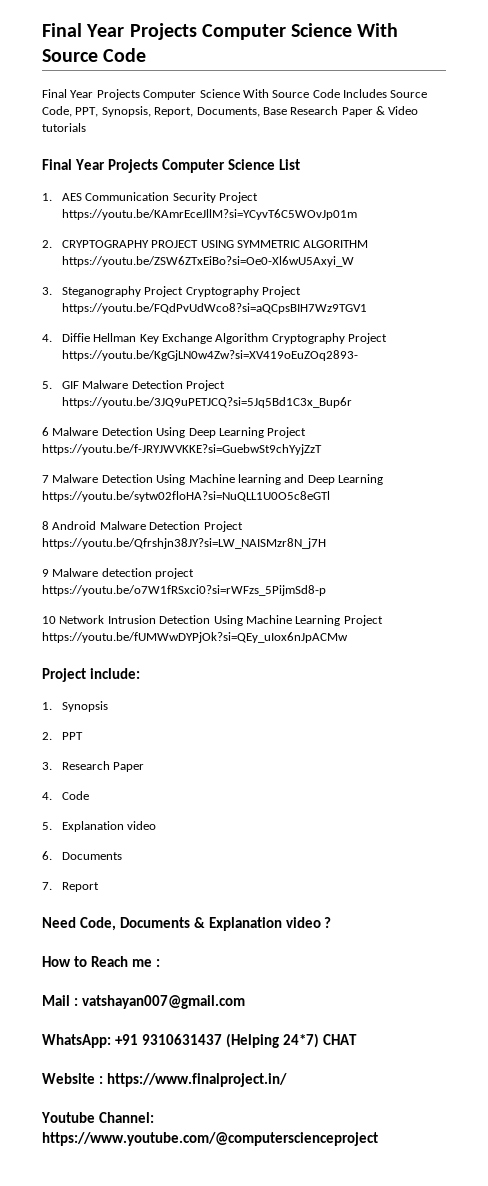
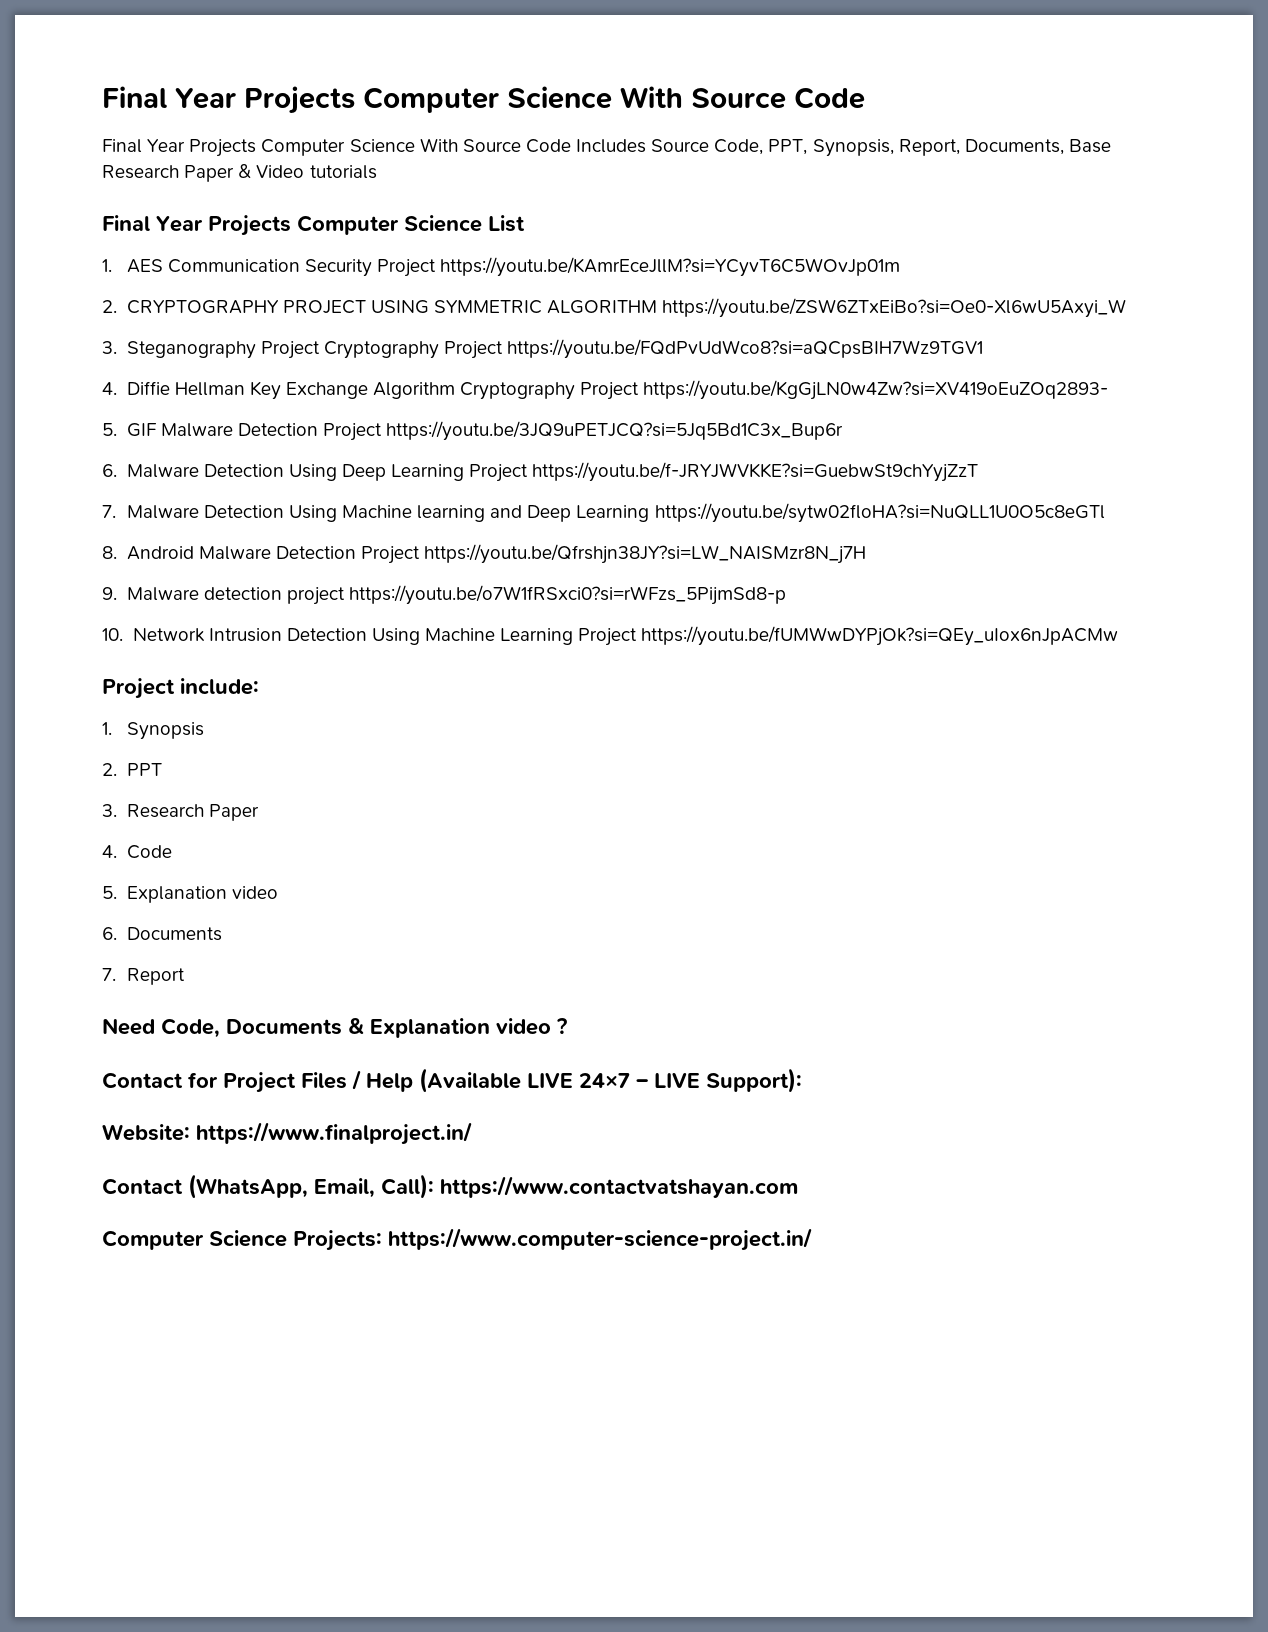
[42,427,49,436] 6 -> [102,464,117,477] 6.
[42,475,49,483] 7 -> [102,505,116,518] 7.
[42,521,49,530] 8 -> [102,546,117,559] 8.
[42,569,49,577] 9 -> [102,587,117,600] 9.
[42,616,56,624] 10 -> [102,628,123,641] 10.
[42,956,160,967] [42,995,245,1009] [42,1033,357,1048] [42,1073,287,1087] [41,1112,154,1123] [42,1132,378,1146] How to Reach me : // Mail : vatshayan007@gmail.com // WhatsApp: +91 9310631437 (Helping 24*7) CHAT // Website : https://www.finalproject.in/ // Youtube Channel: https://www.youtube.com/@computerscienceproject -> [102,1068,802,1093] [102,1122,472,1145] [102,1174,798,1199] [102,1228,812,1251] Contact for Project Files / Help (Available LIVE 24×7 – LIVE Support): // Website: https://www.finalproject.in/ // Contact (WhatsApp, Email, Call): https://www.contactvatshayan.com // Computer Science Projects: https://www.computer-science-project.in/

